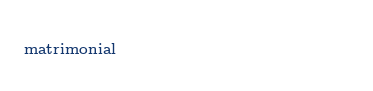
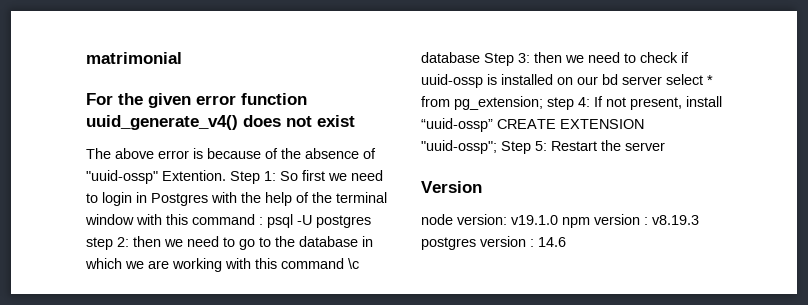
(116, 48) none -> [86,93,307,108] [86,115,355,130] [86,148,376,159] [86,170,383,184] [86,192,387,206] [85,214,371,228] [86,236,373,250] [85,258,359,272] [421,52,689,66] [421,74,713,88] [421,96,722,110] [421,118,644,132] [421,140,665,154] [421,181,482,193] [421,214,699,228] [421,236,566,250] // For the given error function uuid_generate_v4() does not exist // The above error is because of the absence of "uuid-ossp" Extention. Step 1: So first we need to login in Postgres with the help of the terminal window with this command : psql -U postgres step 2: then we need to go to the database in which we are working with this command \c database Step 3: then we need to check if uuid-ossp is installed on our bd server select * from pg_extension; step 4: If not present, install “uuid-ossp” CREATE EXTENSION "uuid-ossp"; Step 5: Restart the server // Version // node version: v19.1.0 npm version : v8.19.3 postgres version : 14.6

